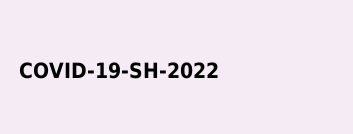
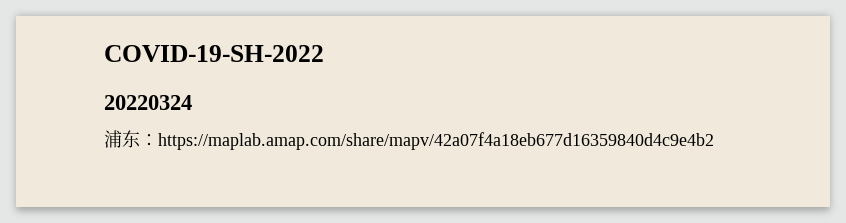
(219, 70) none -> [104,95,192,110] [104,130,714,150] // 20220324 // 浦东：https://maplab.amap.com/share/mapv/42a07f4a18eb677d16359840d4c9e4b2

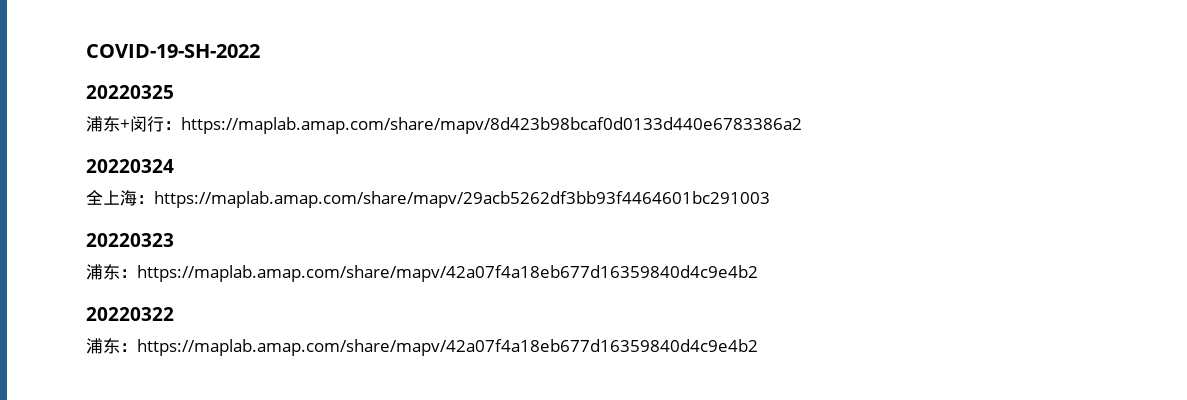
[104,95,192,110] [104,130,714,150] 20220324 // 浦东：https://maplab.amap.com/share/mapv/42a07f4a18eb677d16359840d4c9e4b2 -> [86,85,174,99] [86,116,802,134] [86,159,174,173] [86,190,770,208] [86,233,174,247] [86,264,758,282] [86,307,174,321] [86,338,758,356] 20220325 // 浦东+闵行：https://maplab.amap.com/share/mapv/8d423b98bcaf0d0133d440e6783386a2 // 20220324 // 全上海：https://maplab.amap.com/share/mapv/29acb5262df3bb93f4464601bc291003 // 20220323 // 浦东：https://maplab.amap.com/share/mapv/42a07f4a18eb677d16359840d4c9e4b2 // 20220322 // 浦东：https://maplab.amap.com/share/mapv/42a07f4a18eb677d16359840d4c9e4b2

